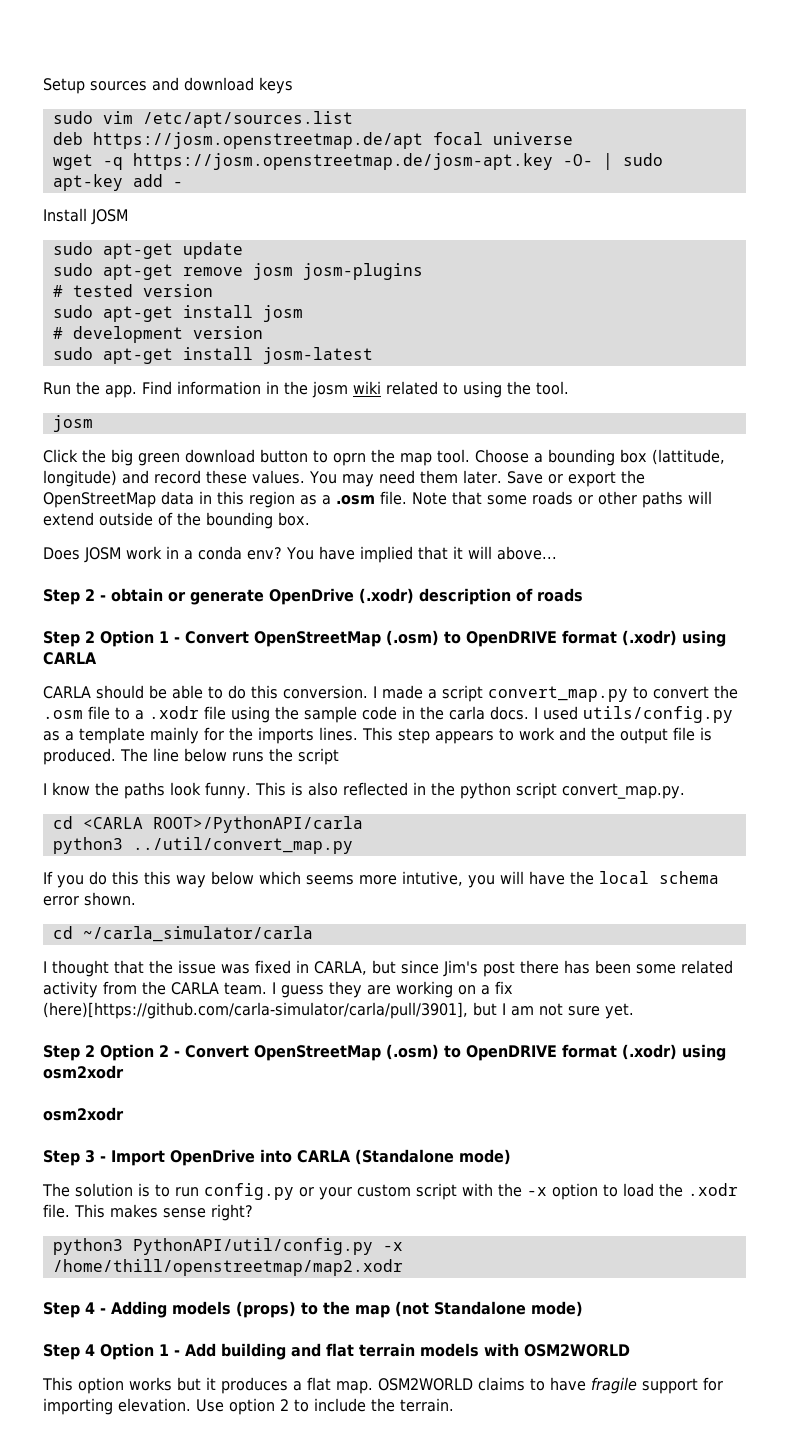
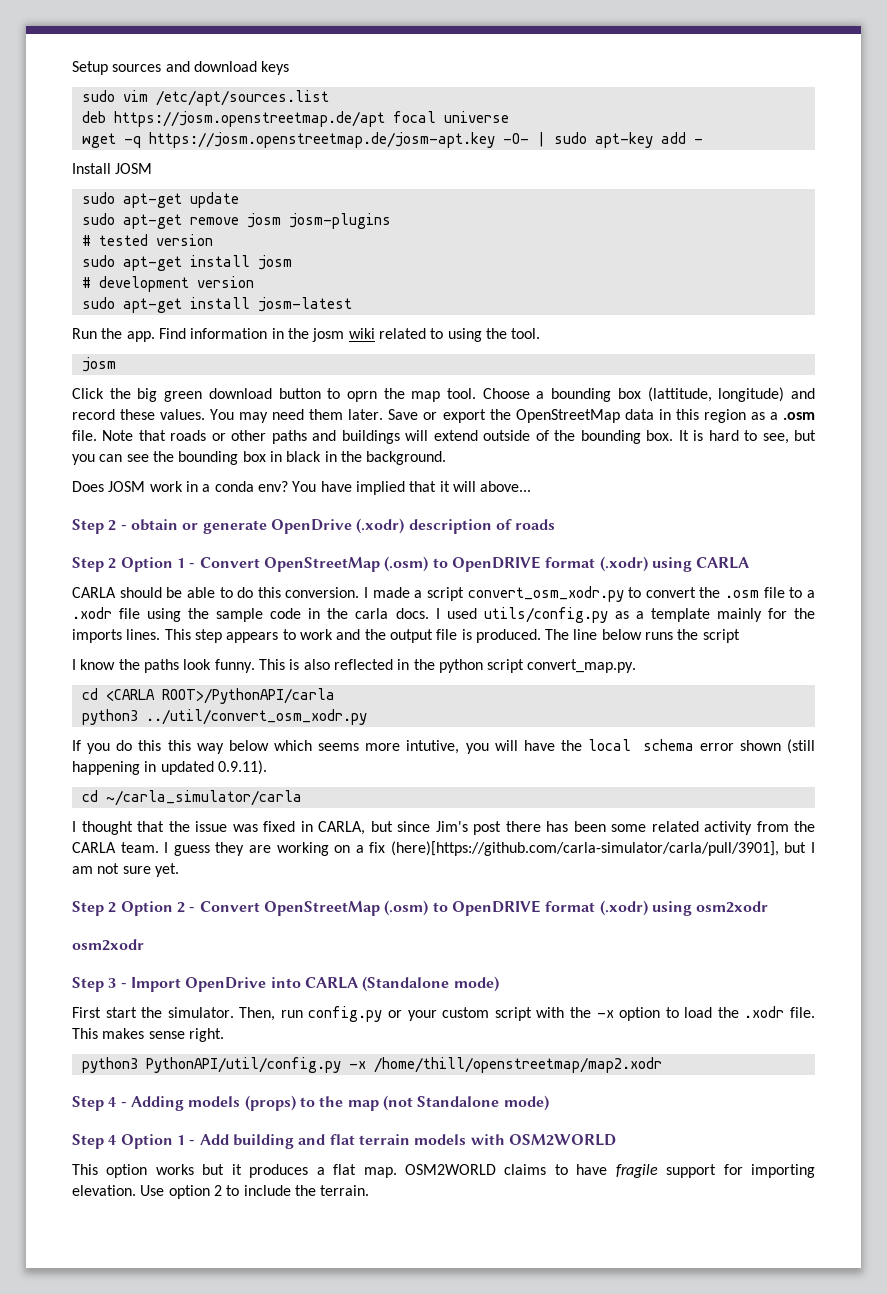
[487,495,527,505] some -> (166, 435) none
(683, 499) none -> [312,430,400,444] and buildings
(310, 519) none -> [678,430,817,444] [72,451,447,465] It is hard to see, but you can see the bounding box in black in the background.
[488,686,628,702] convert_map.py -> [467,586,624,602] convert_osm_xodr.py
[132,837,353,854] ../util/convert_map.py -> [145,709,367,725] ../util/convert_osm_xodr.py
[84,892,136,906] shown. -> [739,739,815,754] [72,760,267,775] shown (still happening in updated 0.9.11).
[42,1183,170,1197] The solution is to -> [72,1007,276,1021] First start the simulator. Then,
[211,1204,253,1221] right? -> [188,1028,224,1042] right.

